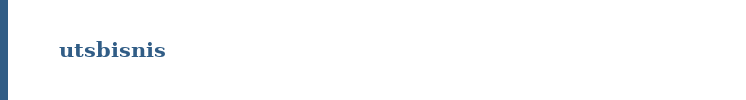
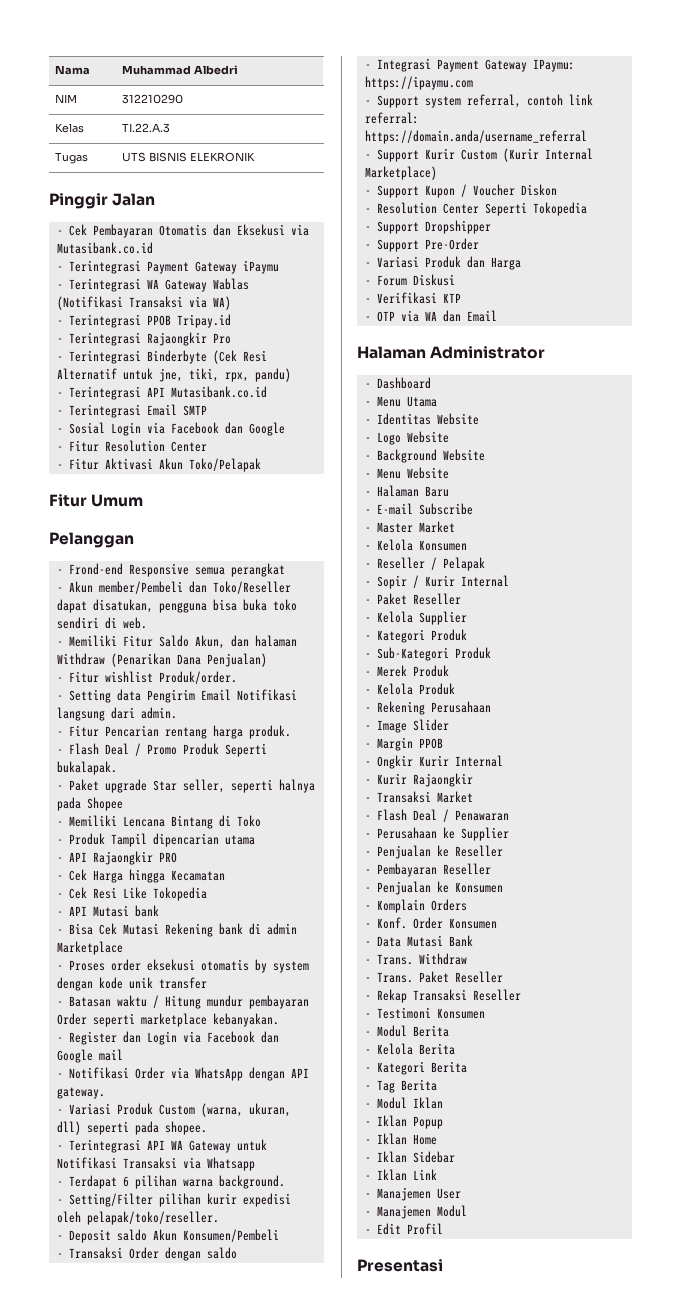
[59,41,166,57] utsbisnis -> [55,65,91,75] [122,65,239,75] [55,94,78,103] [122,94,184,104] [55,123,85,133] [122,123,171,133] [55,152,89,164] [122,152,256,162] [49,193,156,209] [56,224,309,238] [56,242,153,254] [56,260,279,274] [56,278,249,292] [56,296,231,310] [56,314,231,328] [56,332,231,346] [56,350,267,364] [56,368,291,382] [56,386,267,400] [56,404,207,418] [56,422,285,436] [56,440,207,452] [56,458,261,472] [49,494,144,507] [49,532,134,548] [56,563,285,577] [56,581,291,594] [56,599,297,613] [56,617,147,629] [56,635,297,649] [56,653,267,667] [56,671,237,684] [56,689,297,703] [56,707,177,721] [56,725,291,739] [56,743,267,757] [56,761,117,775] [56,779,315,793] [56,797,123,811] [56,815,261,829] [56,833,255,847] [56,851,177,865] [56,869,225,883] [56,887,207,901] [56,905,159,917] [56,923,297,937] [56,941,123,955] [56,959,309,973] [56,977,207,991] [56,995,309,1009] [56,1013,279,1027] [56,1031,279,1045] [56,1049,123,1063] [56,1067,309,1081] [56,1087,105,1099] [56,1103,291,1117] [56,1121,207,1135] [56,1139,267,1153] [56,1157,255,1171] [56,1175,285,1189] [56,1193,291,1207] [56,1211,219,1225] [56,1229,279,1243] [56,1247,237,1261] [364,58,575,72] [364,76,473,90] [364,94,593,108] [364,112,419,124] [364,130,587,144] [364,148,593,162] [364,166,437,180] [364,184,557,198] [364,202,587,216] [364,220,491,234] [364,238,479,252] [364,256,521,270] [364,274,455,286] [364,292,461,304] [364,310,497,322] [357,346,546,359] [364,377,431,389] [364,396,437,407] [364,413,479,425] [364,431,449,445] [364,449,485,463] [364,467,449,479] [364,485,449,497] [364,503,473,515] [364,521,455,533] [364,539,467,551] [364,557,485,571] [364,575,509,589] [364,593,461,605] [364,611,467,625] [364,629,467,643] [364,647,491,661] [364,665,449,677] [364,683,455,695] [364,701,491,715] [364,719,449,733] [364,737,443,751] [364,755,503,769] [364,773,473,787] [364,791,473,803] [364,809,509,822] [364,827,509,841] [364,845,503,859] [364,863,491,877] [364,881,503,895] [364,899,467,913] [364,917,497,929] [364,935,473,947] [364,953,467,965] [364,971,503,983] [364,989,521,1003] [364,1007,485,1019] [364,1025,449,1037] [364,1043,455,1055] [364,1061,467,1075] [364,1079,437,1093] [364,1097,443,1109] [364,1115,443,1129] [364,1133,437,1145] [364,1151,455,1163] [364,1169,437,1181] [364,1187,461,1201] [364,1205,467,1219] [364,1223,443,1235] [357,1259,443,1272] Nama | Muhammad Albedri // NIM | 312210290 // Kelas | TI.22.A.3 // Tugas | UTS BISNIS ELEKRONIK // Pinggir Jalan // - Cek Pembayaran Otomatis dan Eksekusi via Mutasibank.co.id // - Terintegrasi Payment Gateway iPaymu // - Terintegrasi WA Gateway Wablas (Notifikasi Transaksi via WA) // - Terintegrasi PPOB Tripay.id // - Terintegrasi Rajaongkir Pro // - Terintegrasi Binderbyte (Cek Resi Alternatif untuk jne, tiki, rpx, pandu) // - Terintegrasi API Mutasibank.co.id // - Terintegrasi Email SMTP // - Sosial Login via Facebook dan Google // - Fitur Resolution Center // - Fitur Aktivasi Akun Toko/Pelapak // Fitur Umum // Pelanggan // - Frond-end Responsive semua perangkat // - Akun member/Pembeli dan Toko/Reseller dapat disatukan, pengguna bisa buka toko sendiri di web. // - Memiliki Fitur Saldo Akun, dan halaman Withdraw (Penarikan Dana Penjualan) // - Fitur wishlist Produk/order. // - Setting data Pengirim Email Notifikasi langsung dari admin. // - Fitur Pencarian rentang harga produk. // - Flash Deal / Promo Produk Seperti bukalapak. // - Paket upgrade Star seller, seperti halnya pada Shopee // - Memiliki Lencana Bintang di Toko // - Produk Tampil dipencarian utama // - API Rajaongkir PRO // - Cek Harga hingga Kecamatan // - Cek Resi Like Tokopedia // - API Mutasi bank // - Bisa Cek Mutasi Rekening bank di admin Marketplace // - Proses order eksekusi otomatis by system dengan kode unik transfer // - Batasan waktu / Hitung mundur pembayaran Order seperti marketplace kebanyakan. // - Register dan Login via Facebook dan Google mail // - Notifikasi Order via WhatsApp dengan API gateway. // - Variasi Produk Custom (warna, ukuran, dll) seperti pada shopee. // - Terintegrasi API WA Gateway untuk Notifikasi Transaksi via Whatsapp // - Terdapat 6 pilihan warna background. // - Setting/Filter pilihan kurir expedisi oleh pelapak/toko/reseller. // - Deposit saldo Akun Konsumen/Pembeli // - Transaksi Order dengan saldo // - Integrasi Payment Gateway IPaymu: https://ipaymu.com // - Support system referral, contoh link referral: https://domain.anda/username_referral // - Support Kurir Custom (Kurir Internal Marketplace) // - Support Kupon / Voucher Diskon // - Resolution Center Seperti Tokopedia // - Support Dropshipper // - Support Pre-Order // - Variasi Produk dan Harga // - Forum Diskusi // - Verifikasi KTP // - OTP via WA dan Email // Halaman Administrator // - Dashboard // - Menu Utama // - Identitas Website // - Logo Website // - Background Website // - Menu Website // - Halaman Baru // - E-mail Subscribe // - Master Market // - Kelola Konsumen // - Reseller / Pelapak // - Sopir / Kurir Internal // - Paket Reseller // - Kelola Supplier // - Kategori Produk // - Sub-Kategori Produk // - Merek Produk // - Kelola Produk // - Rekening Perusahaan // - Image Slider // - Margin PPOB // - Ongkir Kurir Internal // - Kurir Rajaongkir // - Transaksi Market // - Flash Deal / Penawaran // - Perusahaan ke Supplier // - Penjualan ke Reseller // - Pembayaran Reseller // - Penjualan ke Konsumen // - Komplain Orders // - Konf. Order Konsumen // - Data Mutasi Bank // - Trans. Withdraw // - Trans. Paket Reseller // - Rekap Transaksi Reseller // - Testimoni Konsumen // - Modul Berita // - Kelola Berita // - Kategori Berita // - Tag Berita // - Modul Iklan // - Iklan Popup // - Iklan Home // - Iklan Sidebar // - Iklan Link // - Manajemen User // - Manajemen Modul // - Edit Profil // Presentasi

